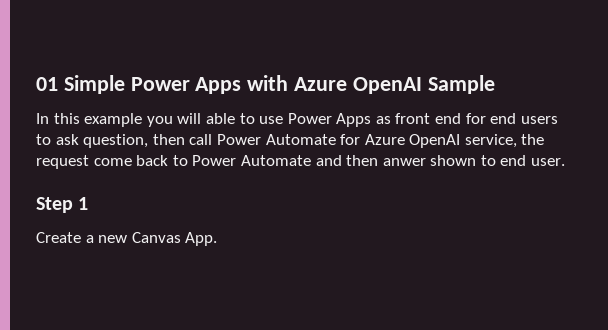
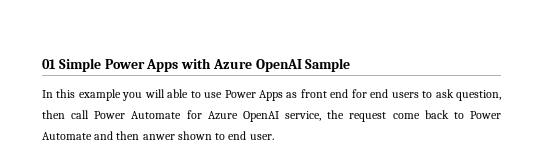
[36,197,89,213] [36,232,218,246] // Step 1 // Create a new Canvas App. -> (274, 137) none

